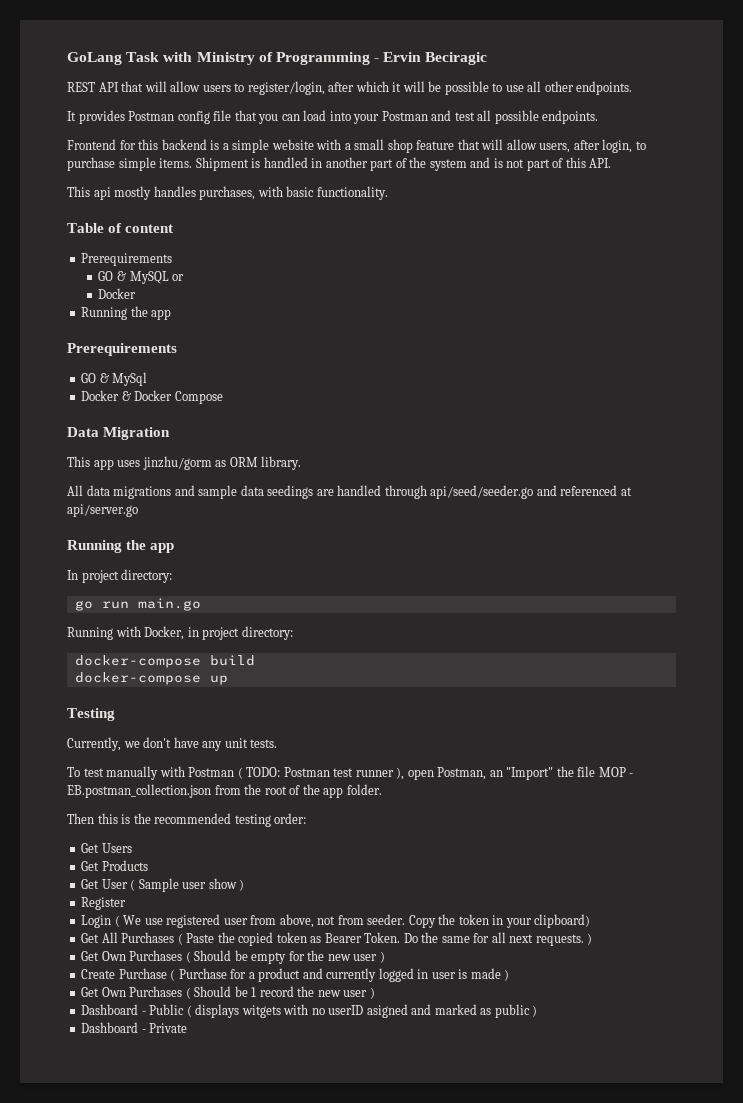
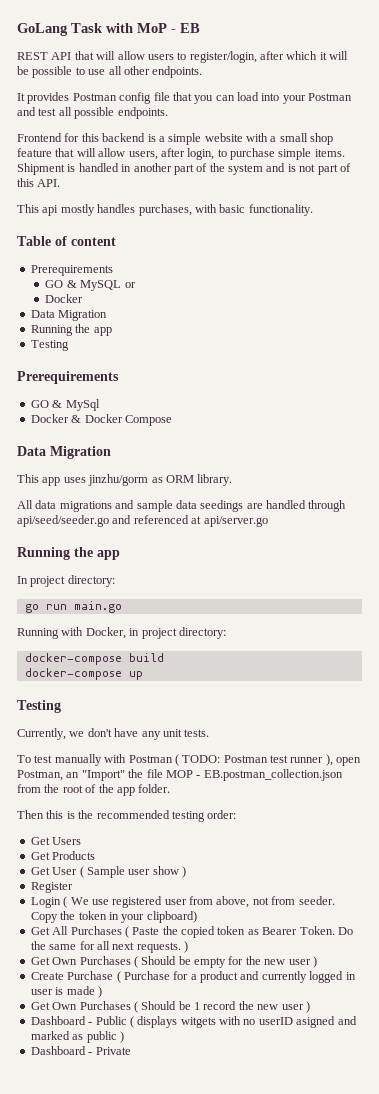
[196,52,488,65] Ministry of Programming - Ervin Beciragic -> [137,23,200,33] MoP - EB
[81,306,172,320] // Running the app -> [30,310,108,321] [30,324,112,336] [30,340,69,351] // Data Migration // Running the app // Testing

